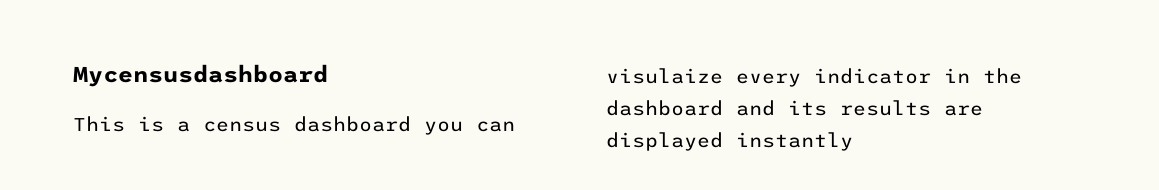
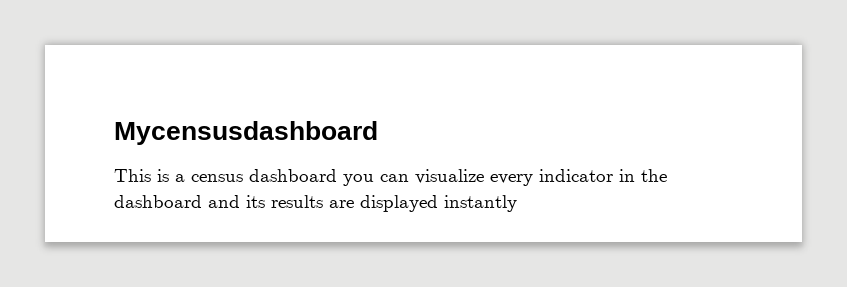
[606,68,723,84] visulaize -> [415,169,484,184] visualize

